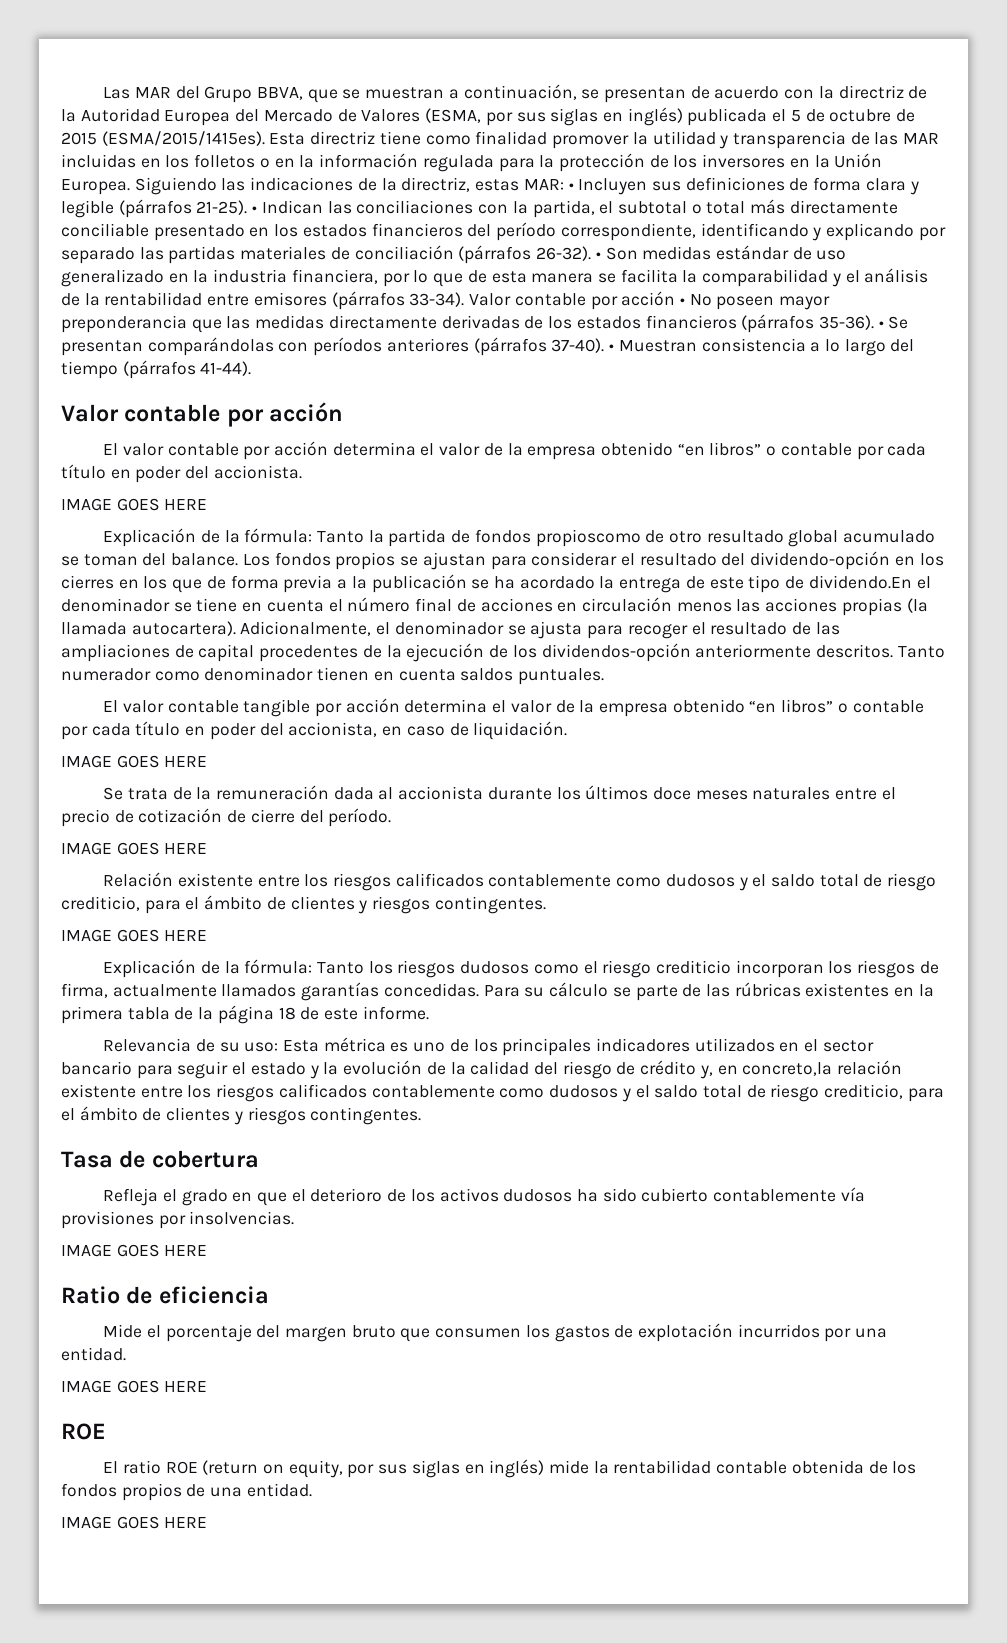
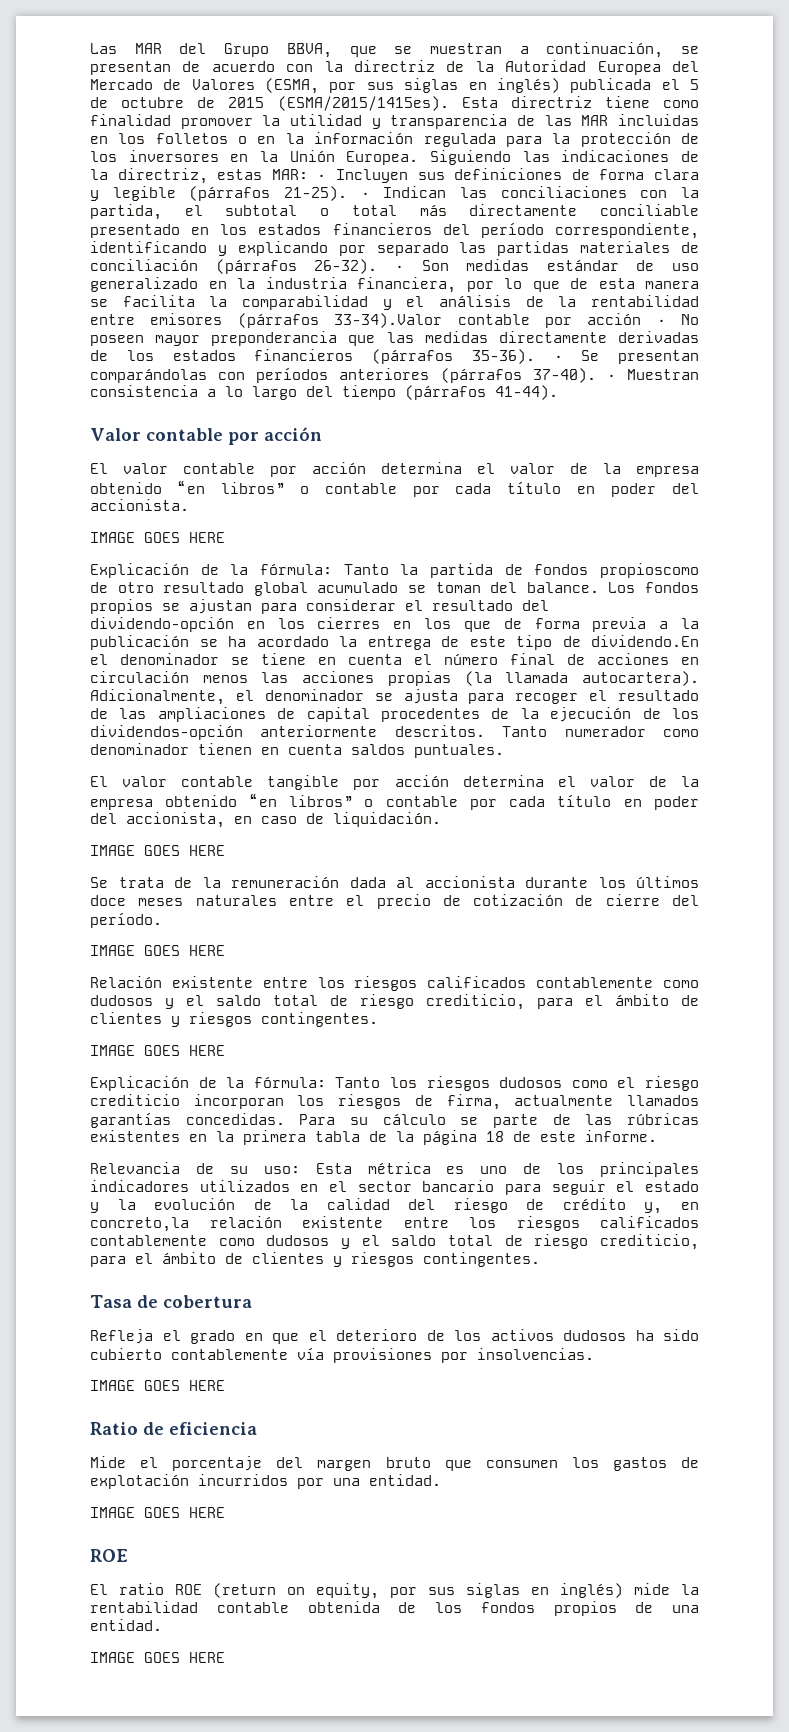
[409,292,512,307] 33-34). Valor -> [334,313,443,328] 33-34).Valor

